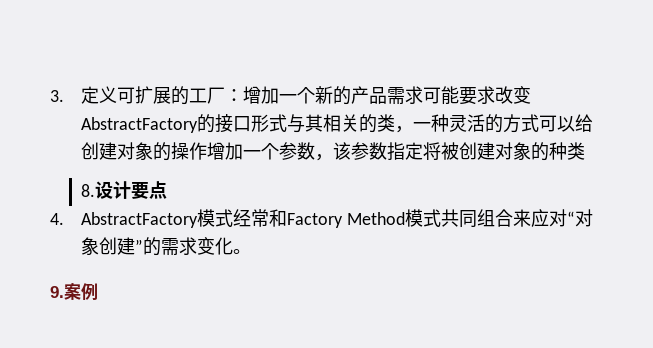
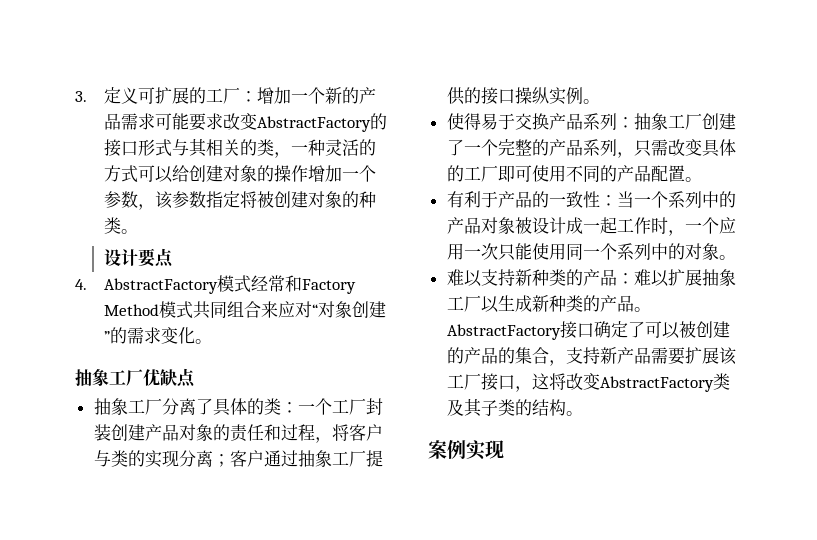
[81,184,96,197] // 8. -> [120,229,138,234] 。 //
[50,283,98,300] 9.案例 -> [75,368,195,388] [93,398,383,416] [93,424,383,443] [93,450,383,468] [446,87,600,105] [446,113,736,130] [446,139,736,158] [446,165,702,182] [446,191,736,208] [446,217,736,236] [446,243,736,261] [446,269,736,287] [446,295,651,313] [446,321,730,340] [446,347,737,366] [446,373,730,392] [446,398,583,417] [428,440,504,460] 抽象工厂优缺点 // 抽象工厂分离了具体的类：一个工厂封装创建产品对象的责任和过程，将客户与类的实现分离；客户通过抽象工厂提供的接口操纵实例。 // 使得易于交换产品系列：抽象工厂创建了一个完整的产品系列，只需改变具体的工厂即可使用不同的产品配置。 // 有利于产品的一致性：当一个系列中的产品对象被设计成一起工作时，一个应用一次只能使用同一个系列中的对象。 // 难以支持新种类的产品：难以扩展抽象工厂以生成新种类的产品。AbstractFactory接口确定了可以被创建的产品的集合，支持新产品需要扩展该工厂接口，这将改变AbstractFactory类及其子类的结构。 // 案例实现

